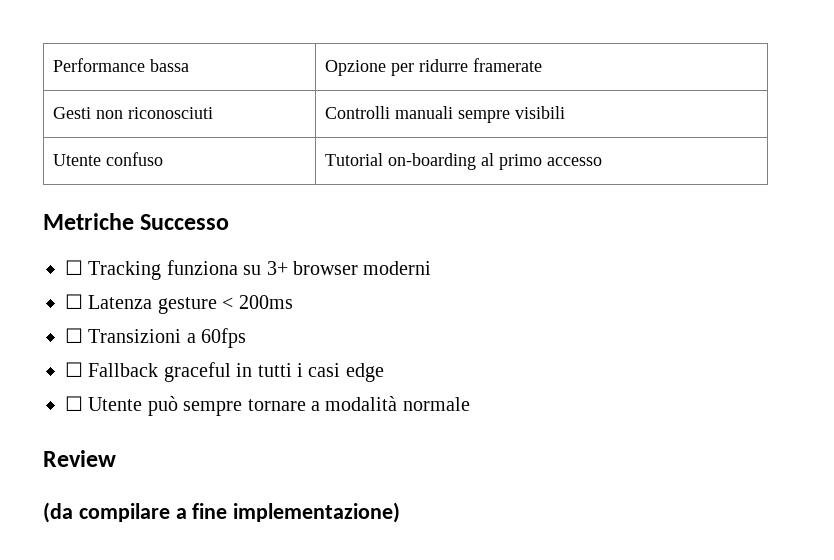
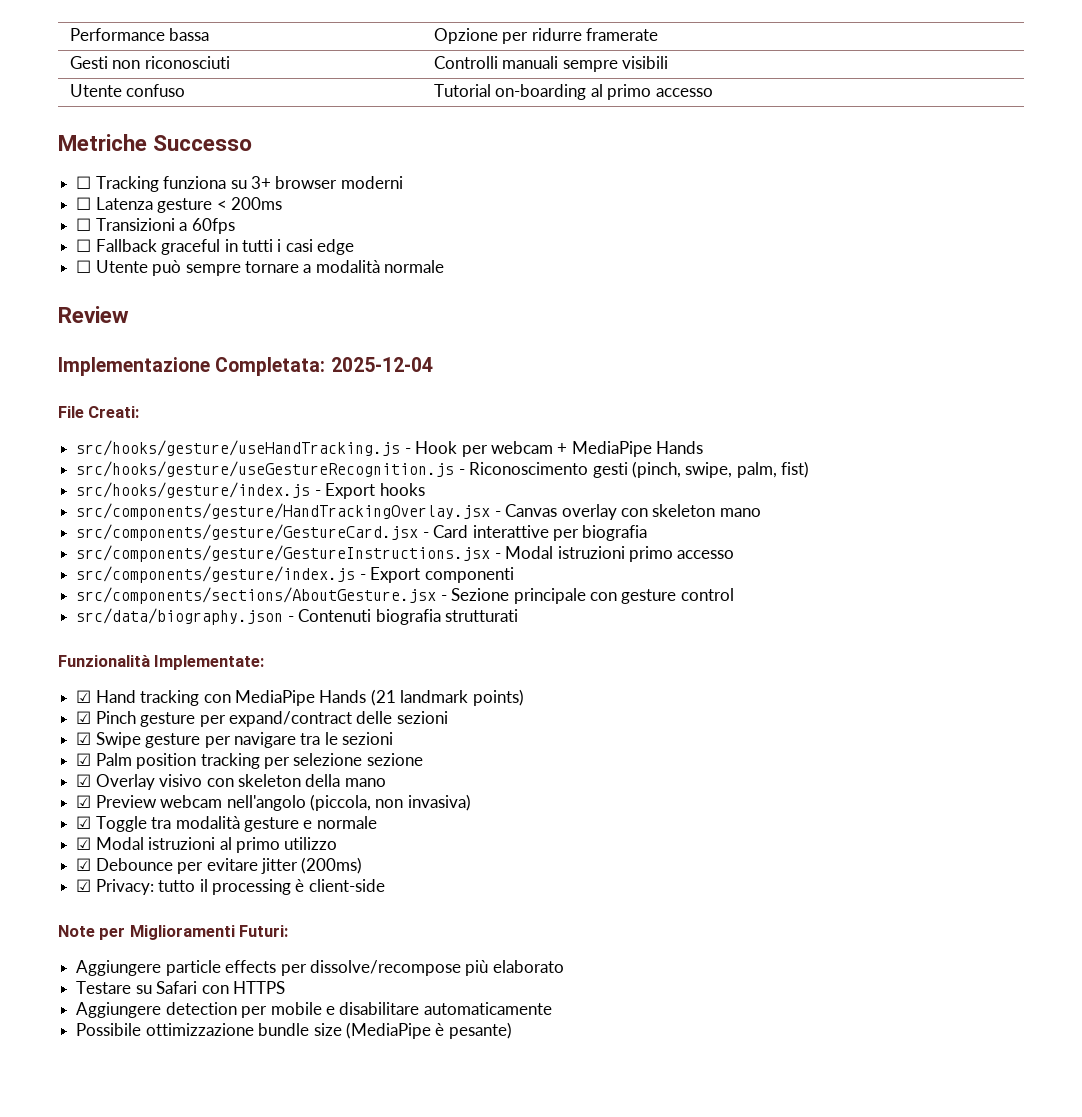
[43,502,401,523] (da compilare a fine implementazione) -> [58,357,433,376] [58,406,140,418] [76,440,704,457] [76,461,810,478] [76,482,425,499] [76,503,761,520] [76,524,648,541] [76,545,735,562] [76,566,514,583] [76,587,734,604] [76,608,518,625] [58,655,265,670] [76,689,524,706] [76,711,448,727] [76,732,394,748] [76,753,423,769] [76,774,386,790] [76,794,471,811] [76,816,377,832] [76,837,338,853] [76,857,363,874] [76,879,385,895] [58,925,289,940] [76,960,564,976] [76,981,285,994] [76,1002,552,1018] [76,1022,512,1039] Implementazione Completata: 2025-12-04 // File Creati: // src/hooks/gesture/useHandTracking.js - Hook per webcam + MediaPipe Hands // src/hooks/gesture/useGestureRecognition.js - Riconoscimento gesti (pinch, swipe, palm, fist) // src/hooks/gesture/index.js - Export hooks // src/components/gesture/HandTrackingOverlay.jsx - Canvas overlay con skeleton mano // src/components/gesture/GestureCard.jsx - Card interattive per biografia // src/components/gesture/GestureInstructions.jsx - Modal istruzioni primo accesso // src/components/gesture/index.js - Export componenti // src/components/sections/AboutGesture.jsx - Sezione principale con gesture control // src/data/biography.json - Contenuti biografia strutturati // Funzionalità Implementate: // ☑ Hand tracking con MediaPipe Hands (21 landmark points) // ☑ Pinch gesture per expand/contract delle sezioni // ☑ Swipe gesture per navigare tra le sezioni // ☑ Palm position tracking per selezione sezione // ☑ Overlay visivo con skeleton della mano // ☑ Preview webcam nell'angolo (piccola, non invasiva) // ☑ Toggle tra modalità gesture e normale // ☑ Modal istruzioni al primo utilizzo // ☑ Debounce per evitare jitter (200ms) // ☑ Privacy: tutto il processing è client-side // Note per Miglioramenti Futuri: // Aggiungere particle effects per dissolve/recompose più elaborato // Testare su Safari con HTTPS // Aggiungere detection per mobile e disabilitare automaticamente // Possibile ottimizzazione bundle size (MediaPipe è pesante)

